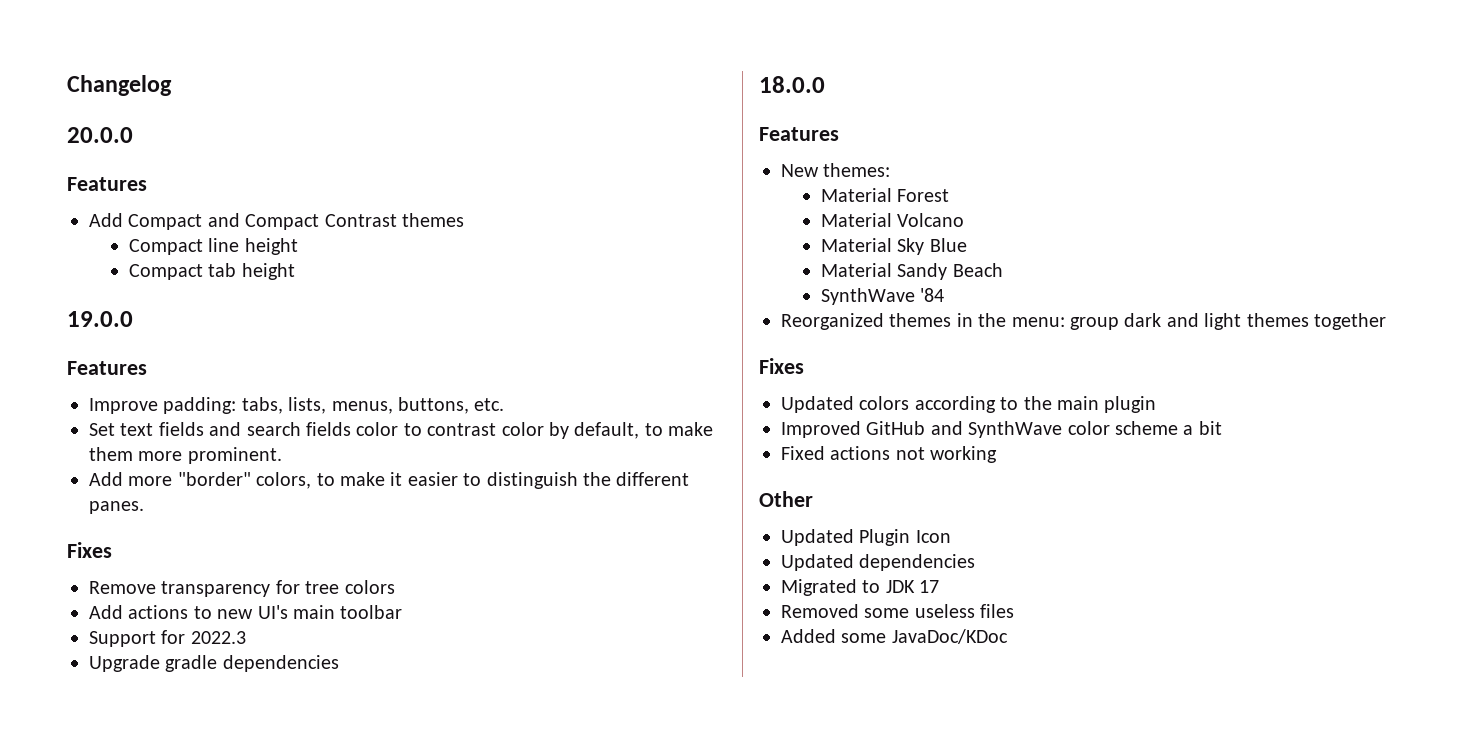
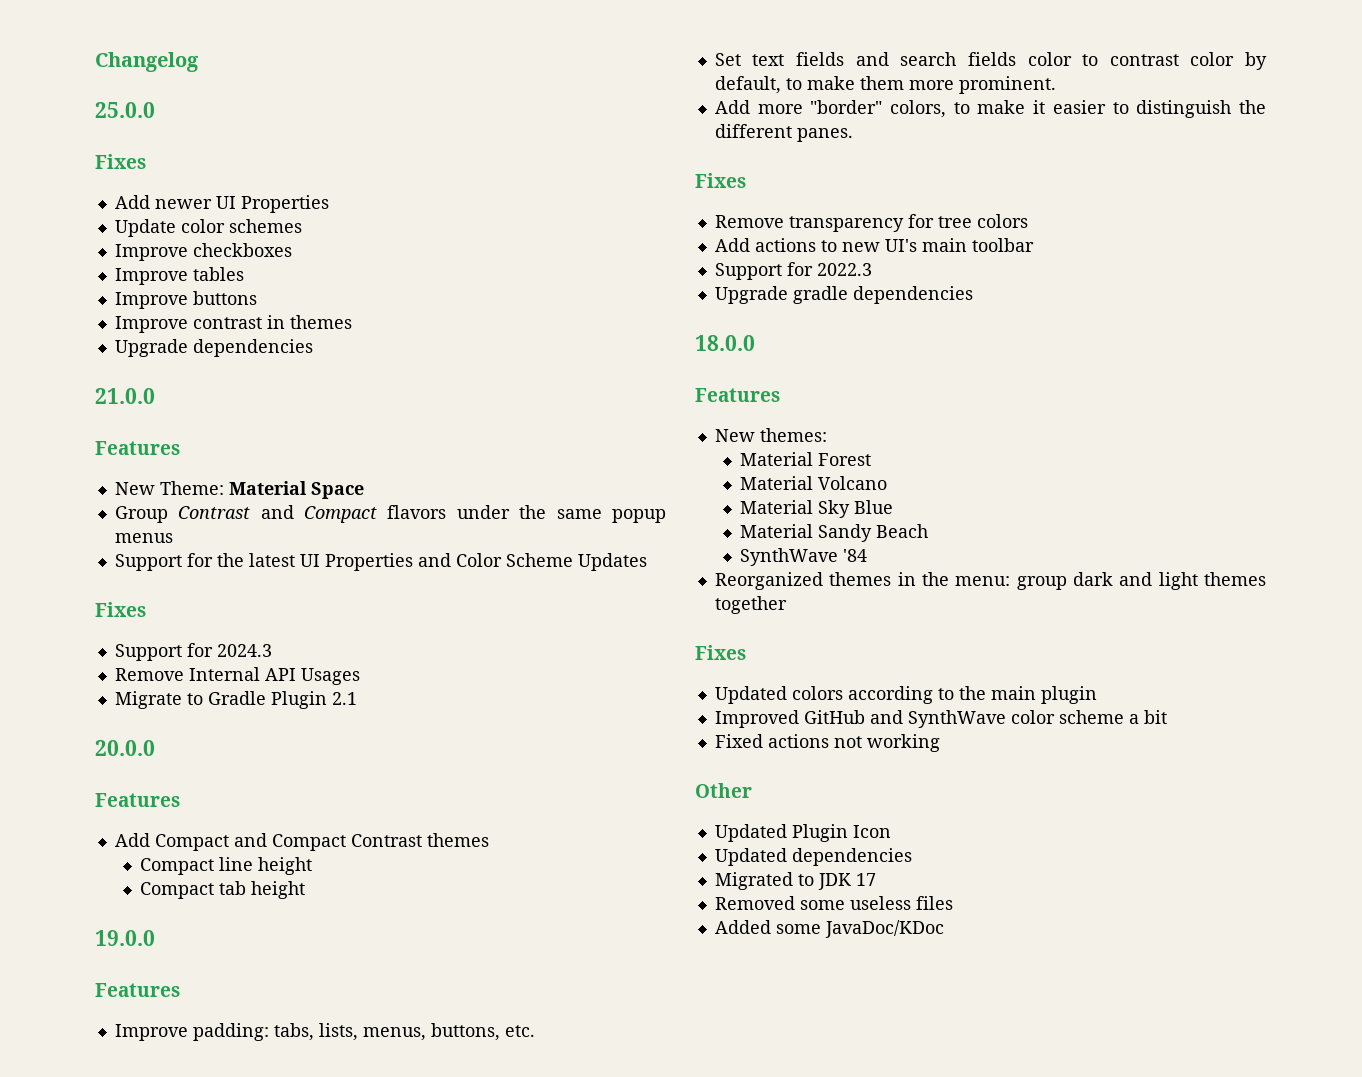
(172, 85) none -> [95,102,155,118] [95,154,146,169] [114,195,329,213] [114,219,302,237] [114,243,292,261] [114,267,244,285] [114,291,257,309] [114,315,352,333] [114,339,313,357] [95,388,155,404] [95,441,180,455] [114,481,364,499] [114,505,666,523] [114,533,173,543] [114,553,647,571] [95,602,146,617] [114,643,272,661] [114,667,360,685] [114,691,357,709] // 25.0.0 // Fixes // Add newer UI Properties // Update color schemes // Improve checkboxes // Improve tables // Improve buttons // Improve contrast in themes // Upgrade dependencies // 21.0.0 // Features // New Theme: Material Space // Group Contrast and Compact flavors under the same popup menus // Support for the latest UI Properties and Color Scheme Updates // Fixes // Support for 2024.3 // Remove Internal API Usages // Migrate to Gradle Plugin 2.1

